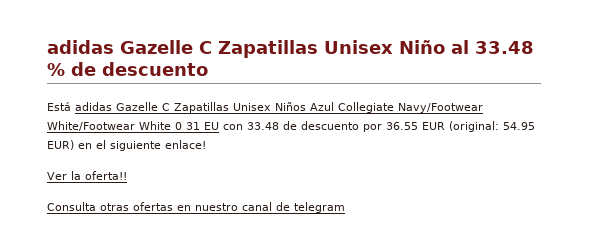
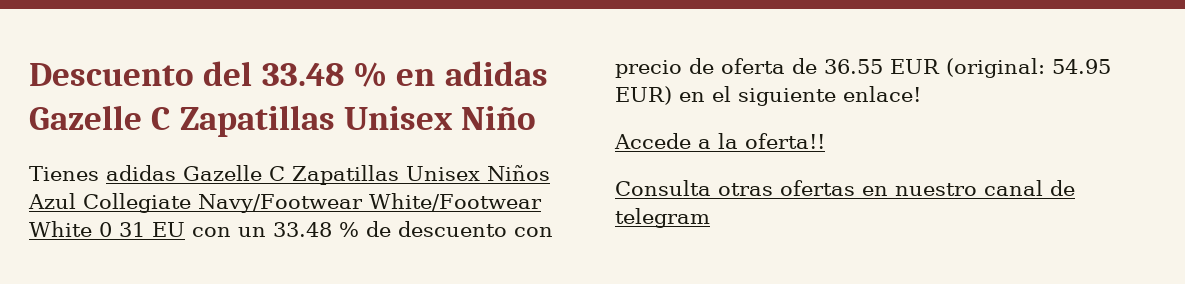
(47, 47) none -> [29,61,436,87] Descuento del 33.48 % en
[451,40,534,54] [47,62,208,76] [47,102,71,111] al 33.48 % de descuento // Está -> [29,166,99,181] // Tienes
[247,121,382,132] 33.48 de descuento por -> [238,221,553,237] [615,58,817,78] un 33.48 % de descuento con precio de oferta de
[47,172,67,180] Ver -> [614,133,711,149] Accede a

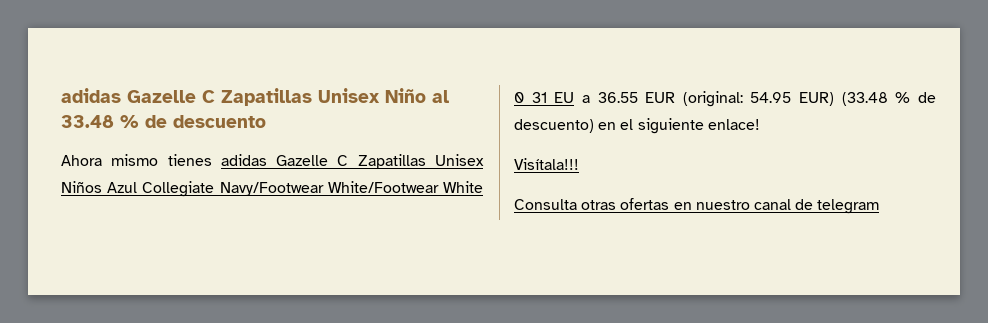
[29,61,436,87] Descuento del 33.48 % en -> (61, 95) none
[29,166,99,181] // Tienes -> [432,90,449,103] [61,115,266,128] [61,154,212,166] al 33.48 % de descuento // Ahora mismo tienes
[192,221,553,237] [615,58,817,78] con un 33.48 % de descuento con precio de oferta de -> [581,95,590,103] a
(672, 95) none -> [841,92,936,106] [514,119,594,133] (33.48 % de descuento)
[614,133,825,149] Accede a la oferta!! -> [514,158,579,170] Visítala!!!

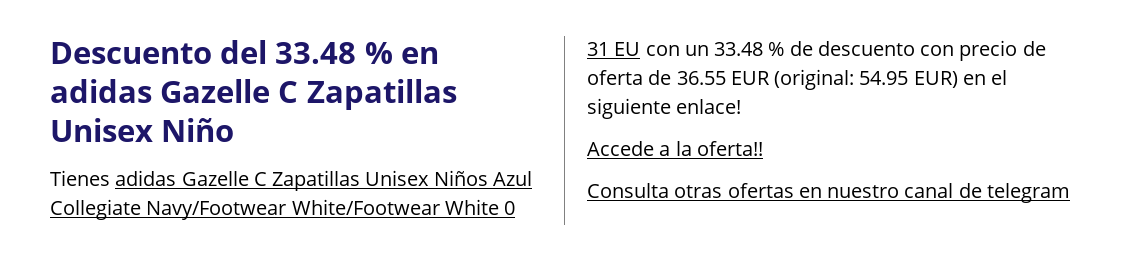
(61, 95) none -> [50,40,439,64] Descuento del 33.48 % en
[432,90,449,103] [61,115,266,128] [61,154,212,166] al 33.48 % de descuento // Ahora mismo tienes -> [50,170,110,186] // Tienes
[581,95,590,103] a -> [645,40,1046,61] [587,70,672,85] con un 33.48 % de descuento con precio de oferta de
[841,92,936,106] [514,119,594,133] (33.48 % de descuento) -> (958, 79) none
[514,158,579,170] Visítala!!! -> [587,141,763,156] Accede a la oferta!!

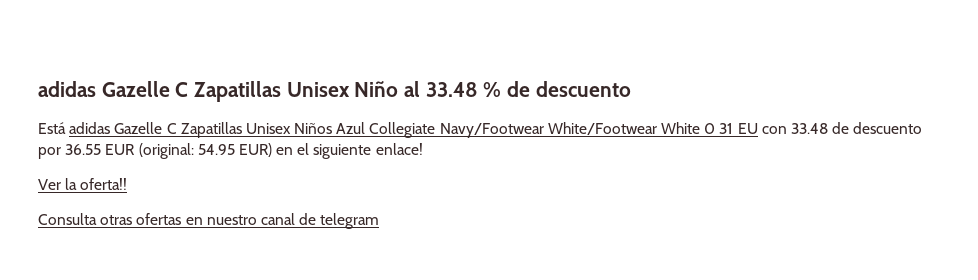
[50,40,439,64] Descuento del 33.48 % en -> (38, 89) none
[50,170,110,186] // Tienes -> [404,81,631,97] [38,122,66,134] al 33.48 % de descuento // Está
[684,40,1046,61] [587,70,672,85] un 33.48 % de descuento con precio de oferta de -> [790,122,923,134] [38,147,61,159] 33.48 de descuento por
[587,141,671,156] Accede a -> [38,179,61,190] Ver

